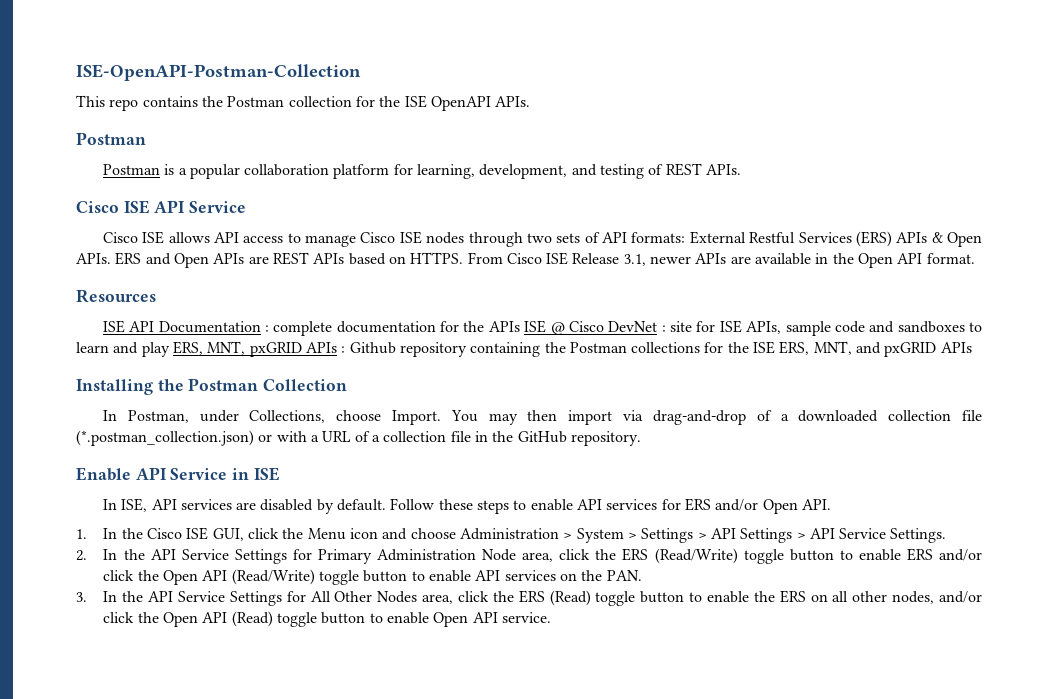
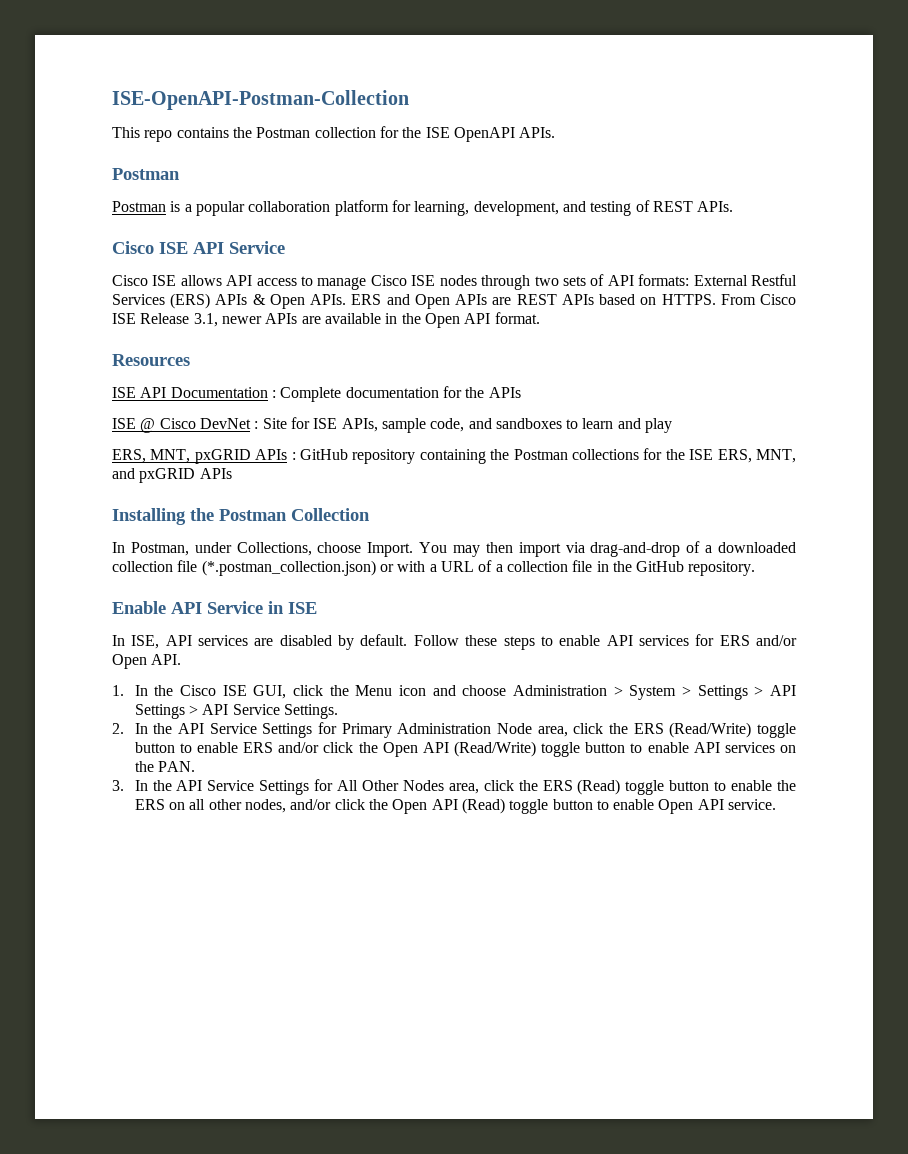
[273,321,333,336] complete -> [280,387,342,402] Complete
(520, 326) none -> (521, 392) //
[670,321,693,332] site -> [262,418,287,429] Site
[834,321,865,333] code -> [430,418,465,432] code,
(170, 349) none -> (673, 425) //
[349,342,396,354] Github -> [300,449,348,460] GitHub

